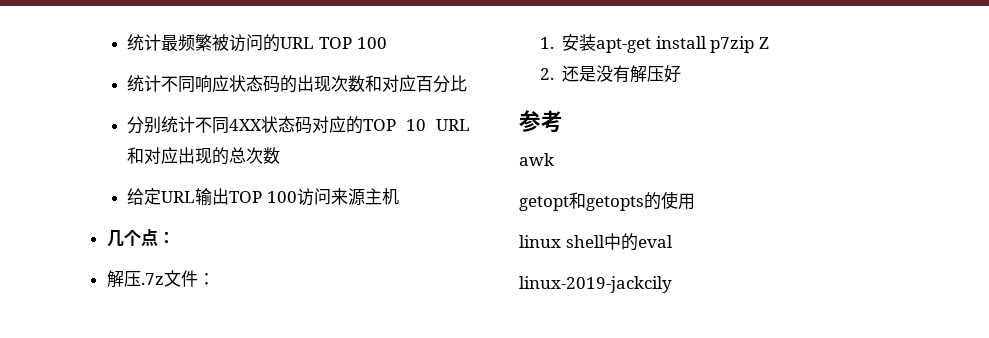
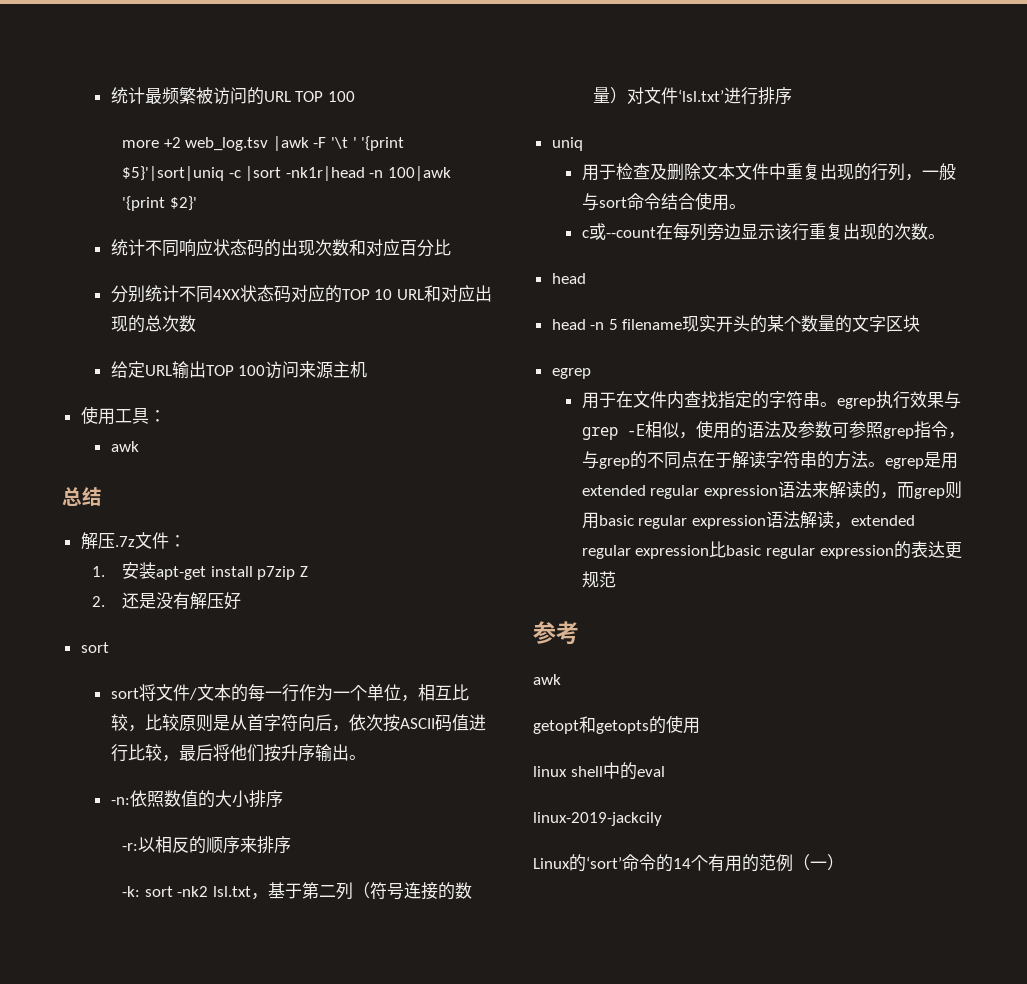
(387, 43) none -> [122,136,405,151] [122,166,452,181] [122,196,197,211] // more +2 web_log.tsv |awk -F '\t ' '{print $5}'|sort|uniq -c |sort -nk1r|head -n 100|awk '{print $2}'
[106,229,175,247] 几个点： -> [80,406,166,425] [110,441,139,452] [62,487,102,506] 使用工具： // awk // 总结
(682, 74) none -> [80,642,109,653] [110,684,469,702] [110,714,486,732] [110,744,366,762] [110,790,283,808] [122,836,292,854] [122,882,472,900] [593,87,793,105] [551,137,583,151] [581,163,956,181] [581,192,746,211] [581,223,945,241] [551,273,586,284] [551,315,921,333] [551,368,591,379] [581,391,961,409] [581,420,965,440] [581,451,958,469] [581,481,962,499] [581,511,915,529] [581,541,962,559] [581,571,616,588] // sort // sort将文件/文本的每一行作为一个单位，相互比较，比较原则是从首字符向后，依次按ASCII码值进行比较，最后将他们按升序输出。 // -n:依照数值的大小排序 // -r:以相反的顺序来排序 // -k: sort -nk2 lsl.txt，基于第二列（符号连接的数量）对文件‘lsl.txt’进行排序 // uniq // 用于检查及删除文本文件中重复出现的行列，一般与sort命令结合使用。 // c或--count在每列旁边显示该行重复出现的次数。 // head // head -n 5 filename现实开头的某个数量的文字区块 // egrep // 用于在文件内查找指定的字符串。egrep执行效果与grep -E相似，使用的语法及参数可参照grep指令，与grep的不同点在于解读字符串的方法。egrep是用extended regular expression语法来解读的，而grep则用basic regular expression语法解读，extended regular expression比basic regular expression的表达更规范
(672, 284) none -> [533,854,844,872] // Linux的‘sort’命令的14个有用的范例（一）

